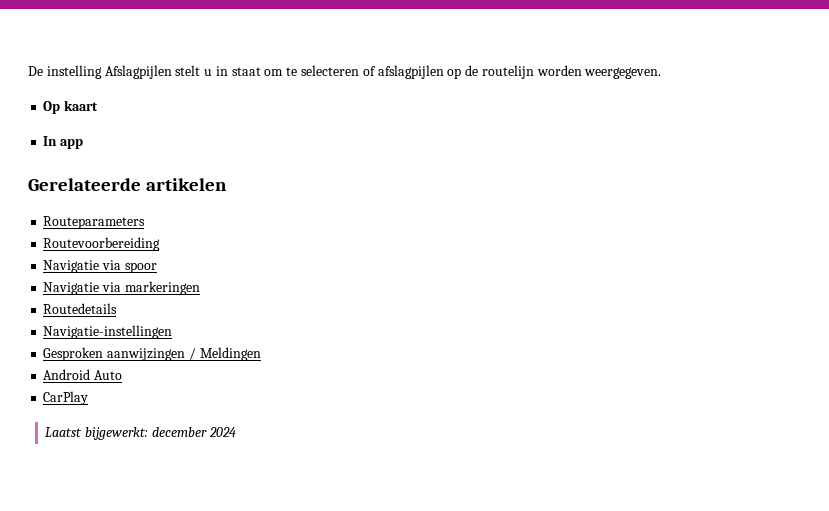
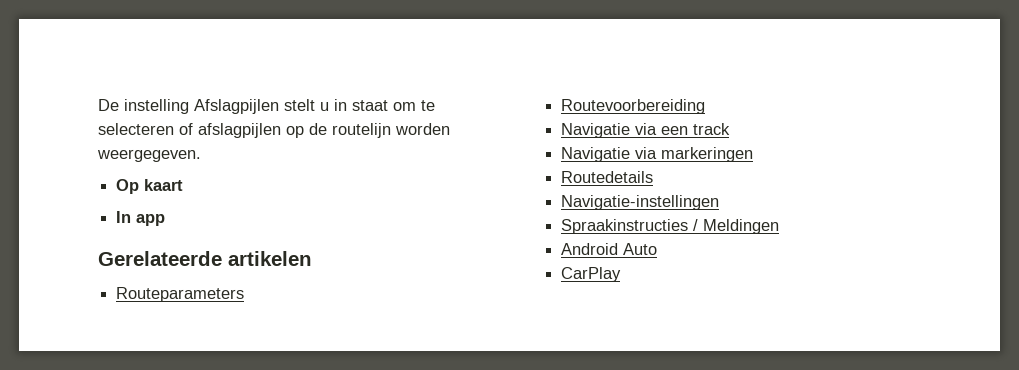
[124,262,157,273] spoor -> [661,123,731,135] een track
[43,347,186,361] Gesproken aanwijzingen -> [561,219,689,234] Spraakinstructies
[45,427,236,440] // Laatst bijgewerkt: december 2024 -> (622, 274) none

